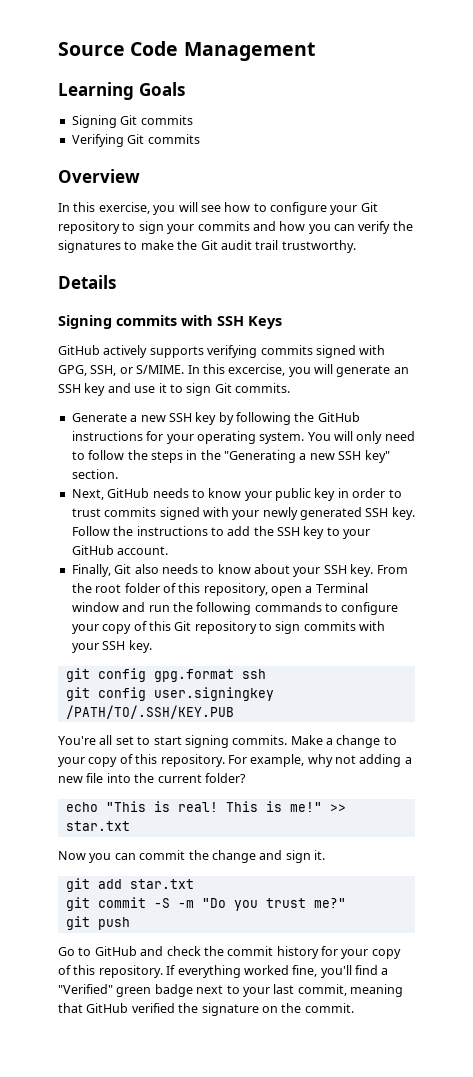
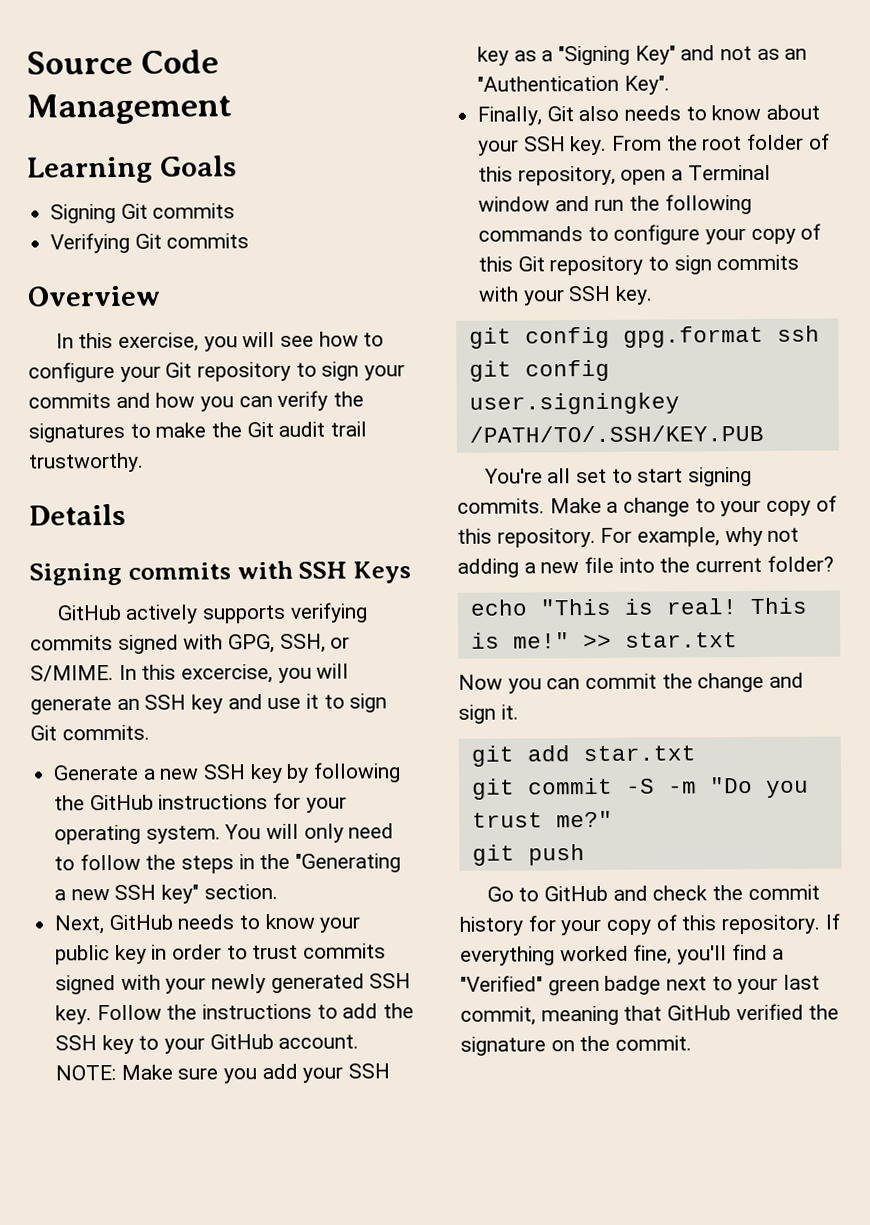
(169, 550) none -> [55,1063,391,1084] [477,45,808,66] [477,75,670,95] NOTE: Make sure you add your SSH key as a "Signing Key" and not as an "Authentication Key".

